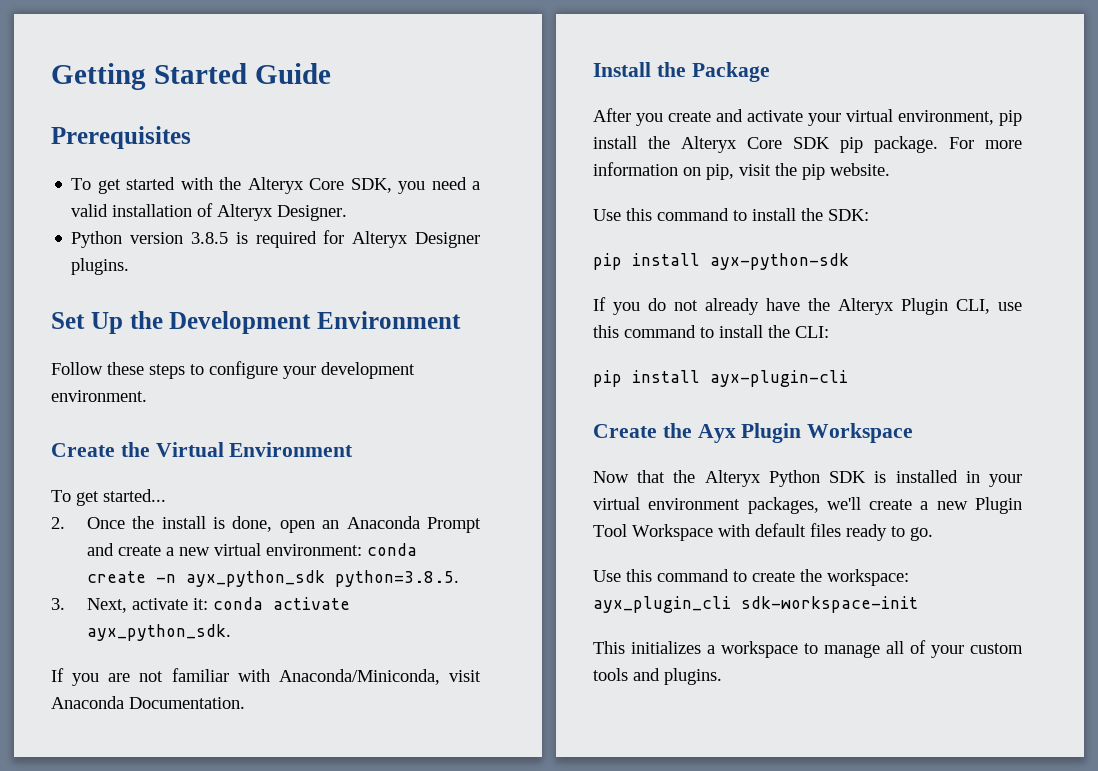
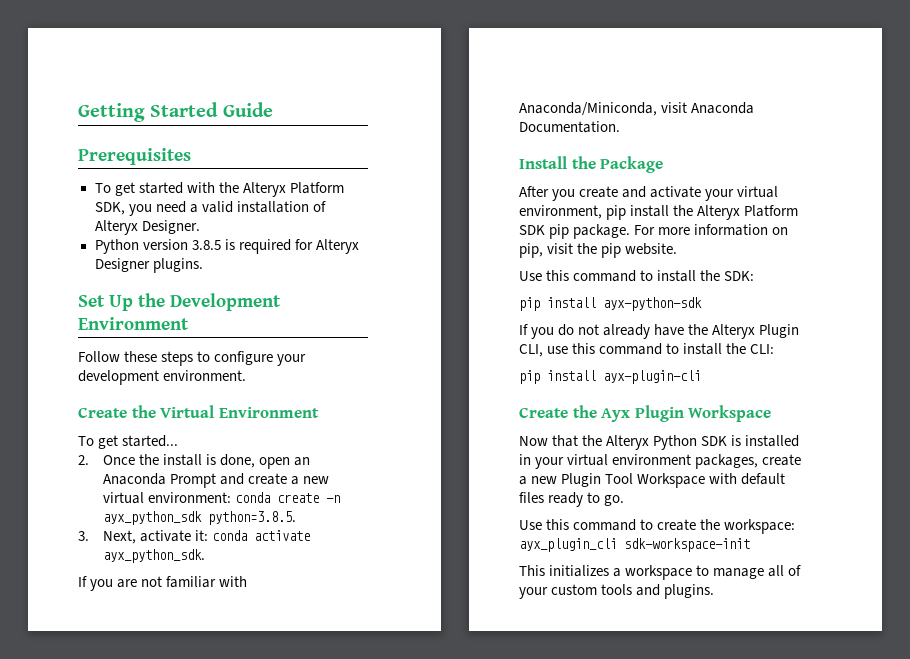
[309,178,345,190] Core -> [289,182,344,194] Platform
[747,137,782,149] Core -> [744,205,799,217] Platform
[826,497,861,510] we'll -> (759, 461) none

